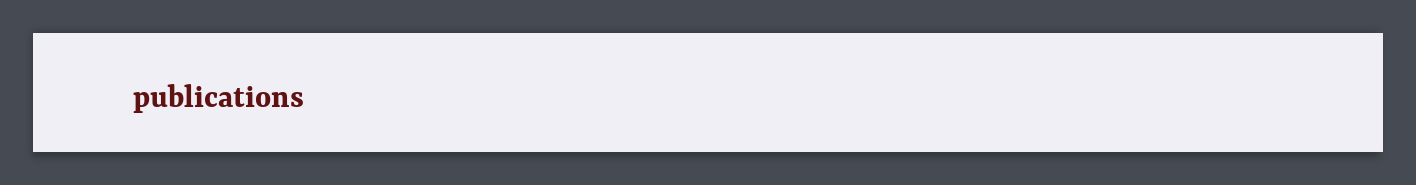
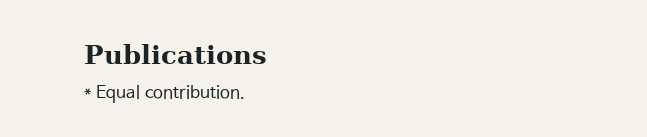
[133,84,304,113] publications -> [84,44,267,64] [84,85,245,103] Publications // * Equal contribution.

